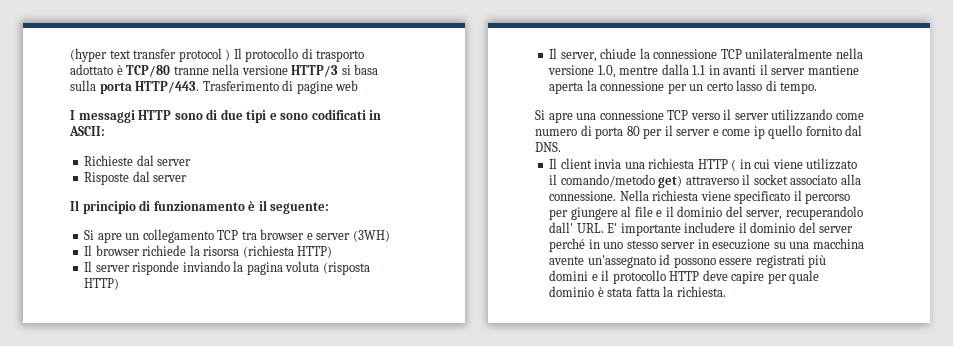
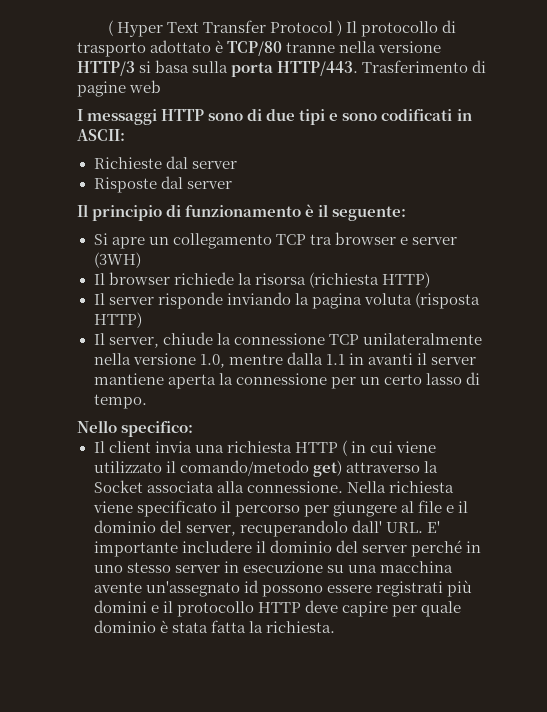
[70,48,222,62] (hyper text transfer protocol -> [107,20,333,37] ( Hyper Text Transfer Protocol
[535,109,864,123] [535,125,863,139] [535,142,561,152] Si apre una connessione TCP verso il server utilizzando come numero di porta 80 per il server e come ip quello fornito dal DNS. -> [77,420,194,437] Nello specifico:
[742,174,838,185] il socket associato -> [423,461,438,473] [93,480,214,493] la Socket associata

